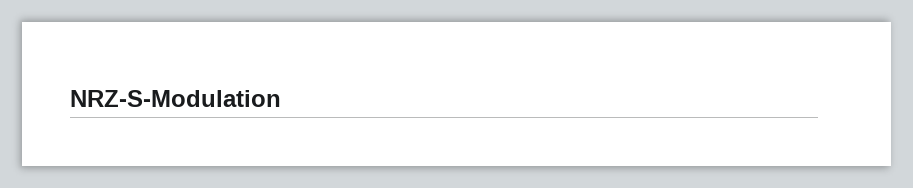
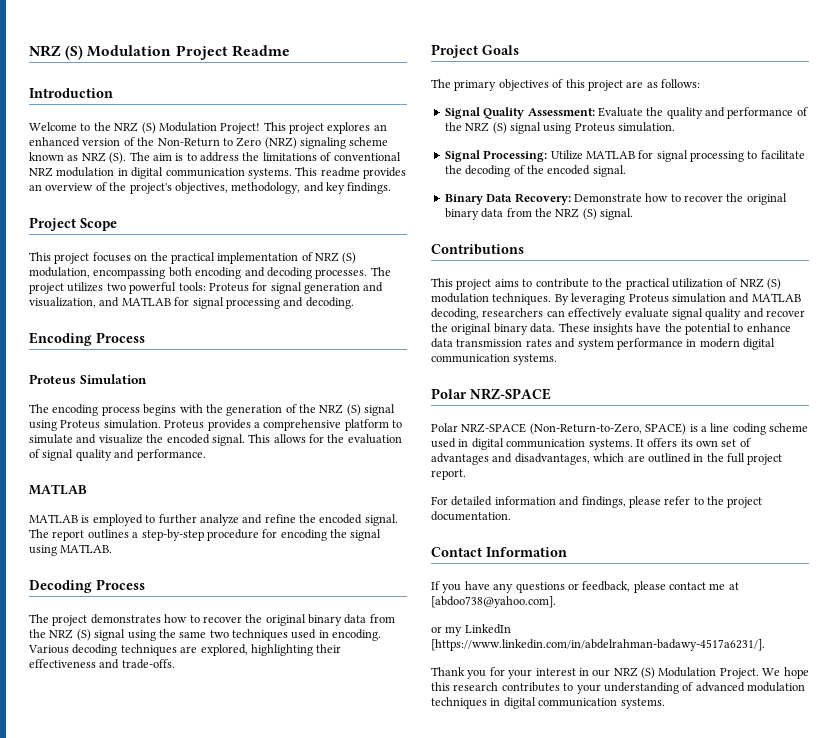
[70,90,281,107] NRZ-S-Modulation -> [29,45,290,60] [29,88,113,98] [29,122,387,134] [29,137,389,149] [29,152,401,164] [29,167,406,179] [29,182,392,194] [29,217,117,231] [29,252,357,264] [29,267,391,279] [29,282,384,294] [29,297,354,309] [29,332,145,346] [29,374,147,384] [29,404,396,416] [29,419,402,431] [29,434,402,446] [29,449,206,461] [29,484,87,495] [29,514,398,526] [29,529,382,541] [29,544,113,556] [29,579,145,593] [29,614,395,626] [29,629,382,641] [28,644,342,656] [29,659,175,669] [431,44,519,58] [431,79,700,91] [444,107,808,119] [444,122,675,134] [444,150,805,162] [444,165,626,177] [444,193,787,205] [444,208,633,220] [431,244,524,255] [431,278,782,290] [431,293,801,305] [431,308,805,320] [431,323,791,335] [431,338,775,350] [431,354,558,365] [431,388,551,400] [431,423,808,435] [431,438,751,450] [431,453,783,465] [431,469,466,480] [431,496,763,508] [431,511,511,521] [431,547,567,557] [431,581,739,593] [431,596,556,608] [431,624,511,636] [431,639,765,651] [431,667,809,679] [431,682,805,694] [431,697,665,709] NRZ (S) Modulation Project Readme // Introduction // Welcome to the NRZ (S) Modulation Project! This project explores an enhanced version of the Non-Return to Zero (NRZ) signaling scheme known as NRZ (S). The aim is to address the limitations of conventional NRZ modulation in digital communication systems. This readme provides an overview of the project's objectives, methodology, and key findings. // Project Scope // This project focuses on the practical implementation of NRZ (S) modulation, encompassing both encoding and decoding processes. The project utilizes two powerful tools: Proteus for signal generation and visualization, and MATLAB for signal processing and decoding. // Encoding Process // Proteus Simulation // The encoding process begins with the generation of the NRZ (S) signal using Proteus simulation. Proteus provides a comprehensive platform to simulate and visualize the encoded signal. This allows for the evaluation of signal quality and performance. // MATLAB // MATLAB is employed to further analyze and refine the encoded signal. The report outlines a step-by-step procedure for encoding the signal using MATLAB. // Decoding Process // The project demonstrates how to recover the original binary data from the NRZ (S) signal using the same two techniques used in encoding. Various decoding techniques are explored, highlighting their effectiveness and trade-offs. // Project Goals // The primary objectives of this project are as follows: // Signal Quality Assessment: Evaluate the quality and performance of the NRZ (S) signal using Proteus simulation. // Signal Processing: Utilize MATLAB for signal processing to facilitate the decoding of the encoded signal. // Binary Data Recovery: Demonstrate how to recover the original binary data from the NRZ (S) signal. // Contributions // This project aims to contribute to the practical utilization of NRZ (S) modulation techniques. By leveraging Proteus simulation and MATLAB decoding, researchers can effectively evaluate signal quality and recover the original binary data. These insights have the potential to enhance data transmission rates and system performance in modern digital communication systems. // Polar NRZ-SPACE // Polar NRZ-SPACE (Non-Return-to-Zero, SPACE) is a line coding scheme used in digital communication systems. It offers its own set of advantages and disadvantages, which are outlined in the full project report. // For detailed information and findings, please refer to the project documentation. // Contact Information // If you have any questions or feedback, please contact me at [abdoo738@yahoo.com]. // or my LinkedIn [https://www.linkedin.com/in/abdelrahman-badawy-4517a6231/]. // Thank you for your interest in our NRZ (S) Modulation Project. We hope this research contributes to your understanding of advanced modulation techniques in digital communication systems.

